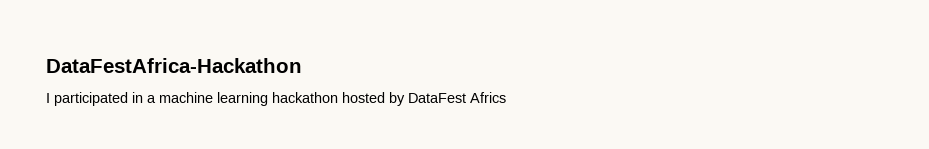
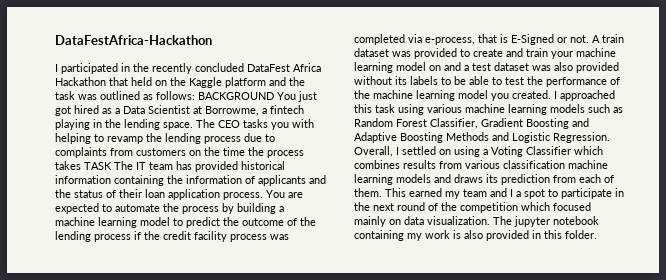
[147,92,506,106] a machine learning hackathon hosted by DataFest Africs -> [133,63,321,74] [55,77,305,88] [55,91,317,102] [55,105,304,116] [55,119,314,130] [55,133,275,144] [55,147,304,158] [55,161,285,172] [55,175,326,186] [55,189,303,200] [55,203,284,214] [55,217,316,228] [55,231,289,242] [354,34,624,45] [354,48,616,59] [354,62,619,73] [354,76,620,87] [354,90,615,101] [354,104,623,115] [354,118,589,129] [354,132,610,143] [354,146,603,157] [354,160,608,169] [354,174,614,185] [354,188,624,199] [354,202,591,213] [354,216,599,227] [354,230,597,241] the recently concluded DataFest Africa Hackathon that held on the Kaggle platform and the task was outlined as follows: BACKGROUND You just got hired as a Data Scientist at Borrowme, a fintech playing in the lending space. The CEO tasks you with helping to revamp the lending process due to complaints from customers on the time the process takes TASK The IT team has provided historical information containing the information of applicants and the status of their loan application process. You are expected to automate the process by building a machine learning model to predict the outcome of the lending process if the credit facility process was completed via e-process, that is E-Signed or not. A train dataset was provided to create and train your machine learning model on and a test dataset was also provided without its labels to be able to test the performance of the machine learning model you created. I approached this task using various machine learning models such as Random Forest Classifier, Gradient Boosting and Adaptive Boosting Methods and Logistic Regression. Overall, I settled on using a Voting Classifier which combines results from various classification machine learning models and draws its prediction from each of them. This earned my team and I a spot to participate in the next round of the competition which focused mainly on data visualization. The jupyter notebook containing my work is also provided in this folder.

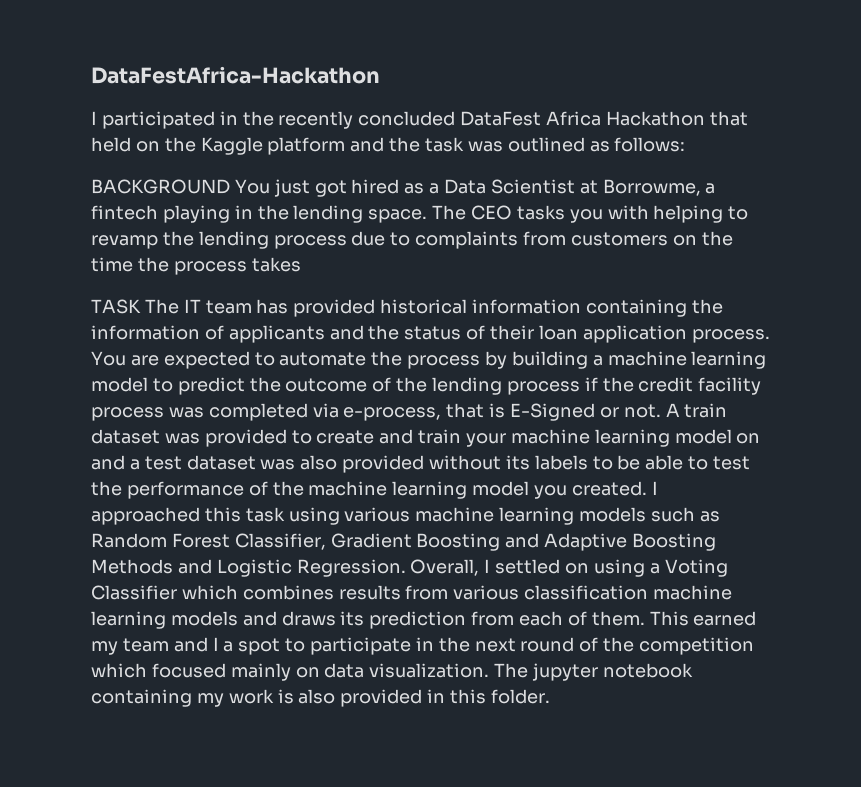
(195, 95) none -> (686, 144) //
(81, 165) none -> (301, 264) //

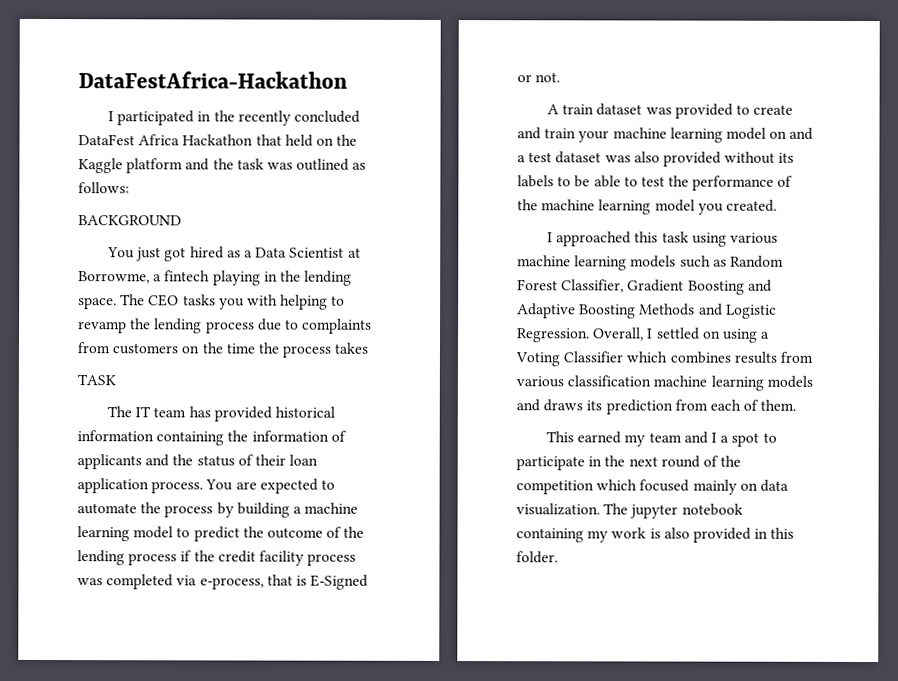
(230, 186) none -> (182, 220) //
(141, 306) none -> (116, 380) //
(661, 411) none -> (561, 77) //
(647, 488) none -> (777, 205) //
(645, 618) none -> (797, 405) //

